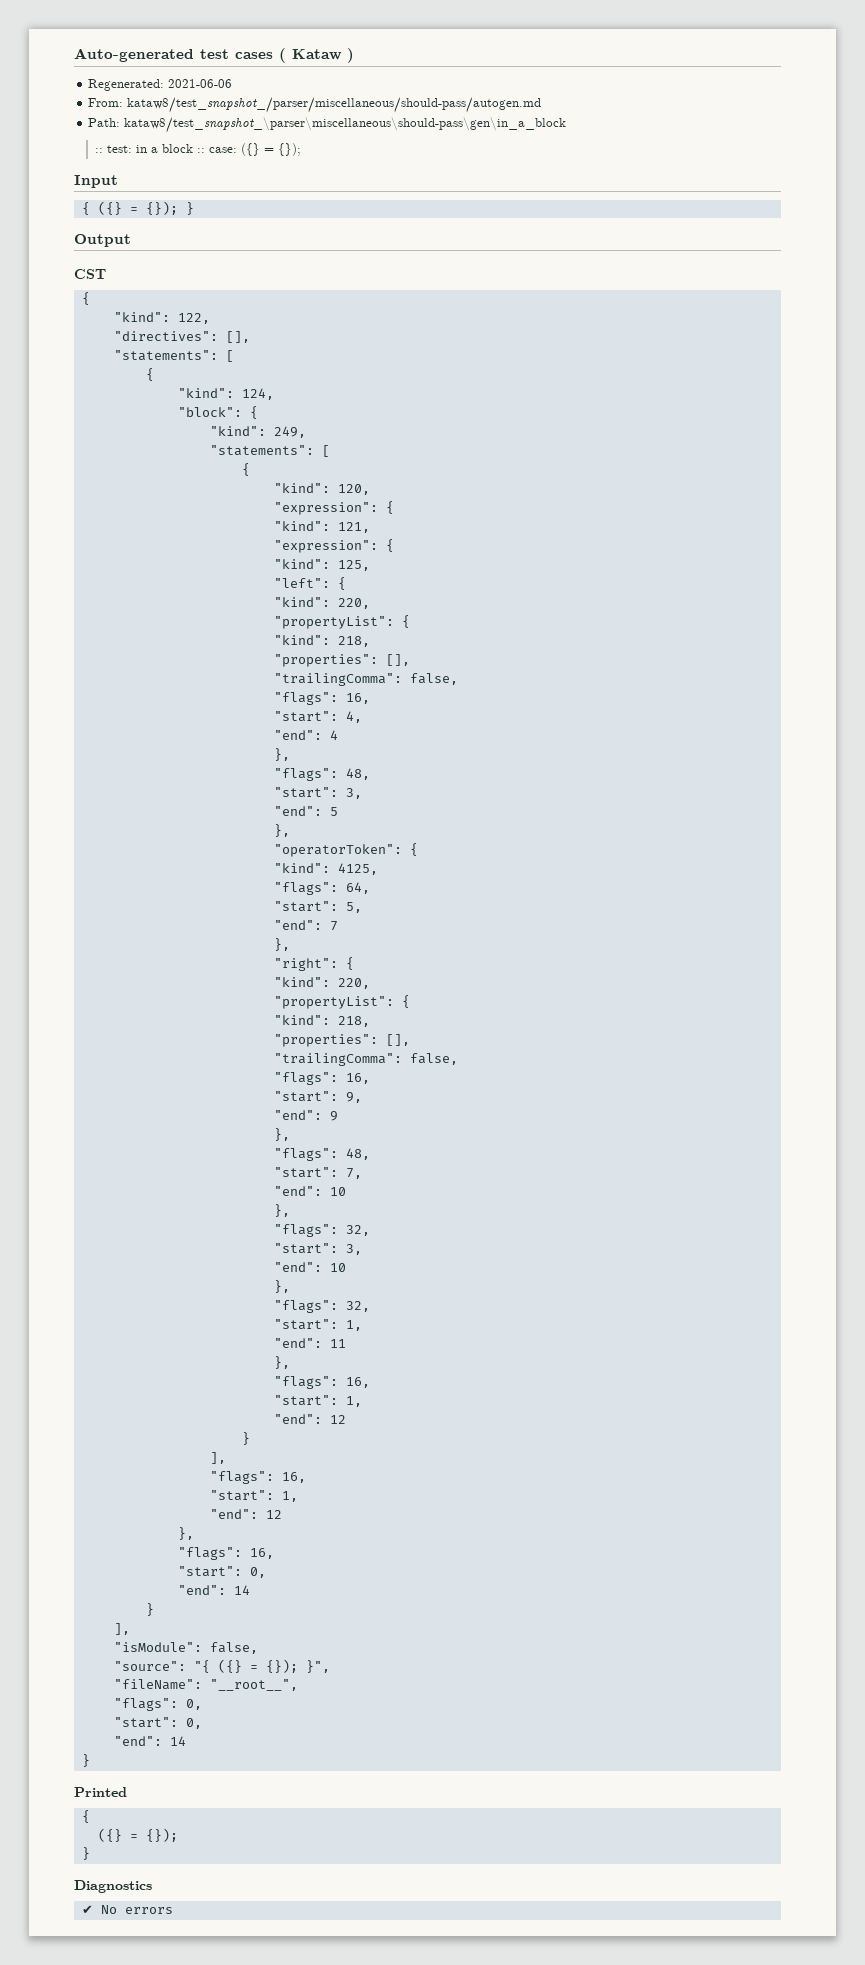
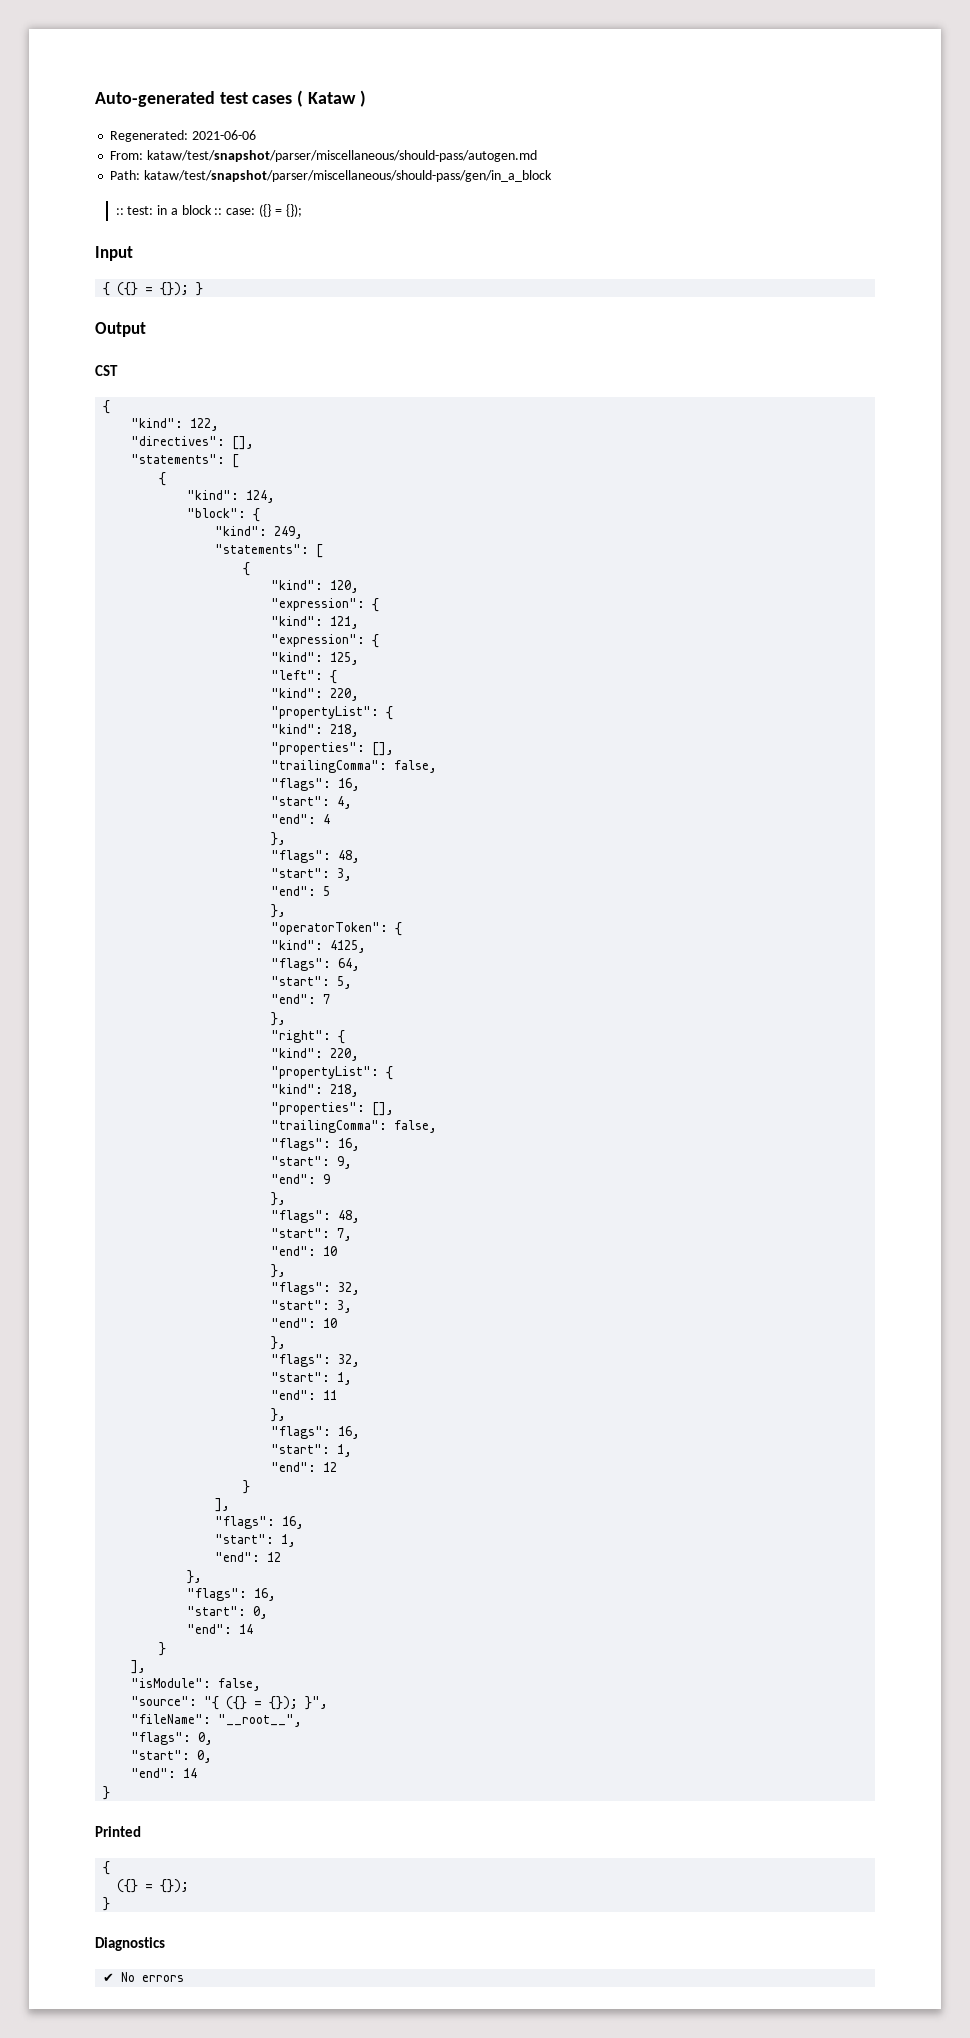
[127,97,542,113] kataw8/test_snapshot_/parser/miscellaneous/should-pass/autogen.md -> [147,150,538,162] kataw/test/snapshot/parser/miscellaneous/should-pass/autogen.md
[124,117,567,133] kataw8/test_snapshot_\parser\miscellaneous\should-pass\gen\in_a_block -> [144,170,553,182] kataw/test/snapshot/parser/miscellaneous/should-pass/gen/in_a_block

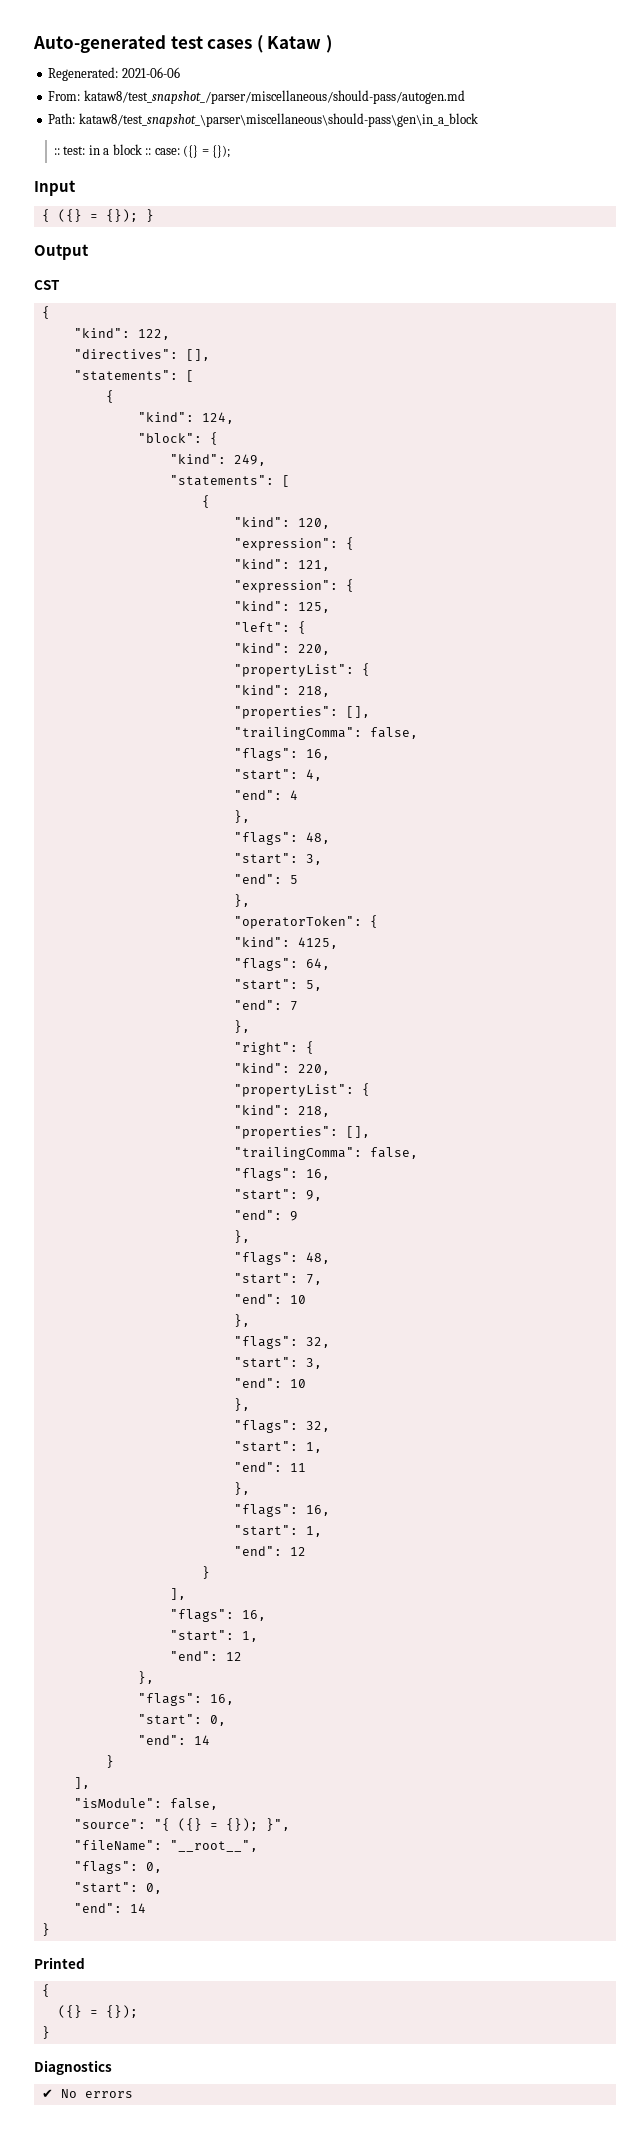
[147,150,538,162] kataw/test/snapshot/parser/miscellaneous/should-pass/autogen.md -> [83,90,465,104] kataw8/test_snapshot_/parser/miscellaneous/should-pass/autogen.md
[144,170,553,182] kataw/test/snapshot/parser/miscellaneous/should-pass/gen/in_a_block -> [78,113,478,127] kataw8/test_snapshot_\parser\miscellaneous\should-pass\gen\in_a_block

